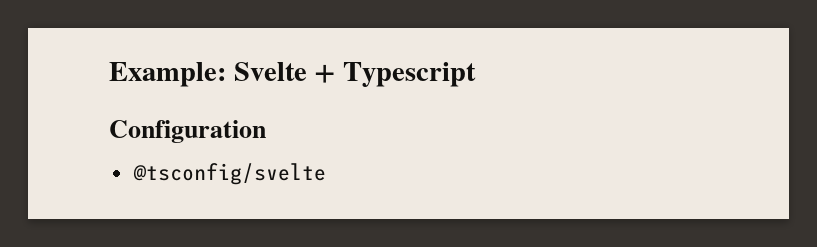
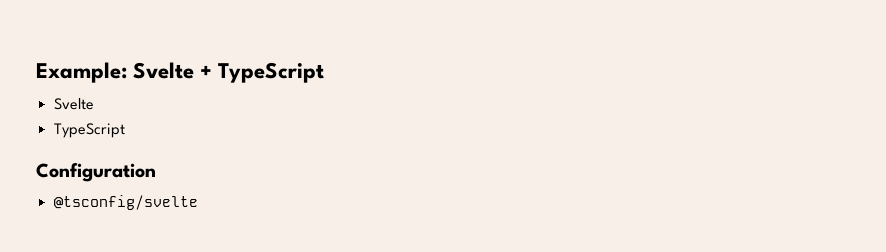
[343,62,477,87] Typescript -> [218,62,325,83] [53,98,94,110] [53,123,125,138] TypeScript // Svelte // TypeScript

